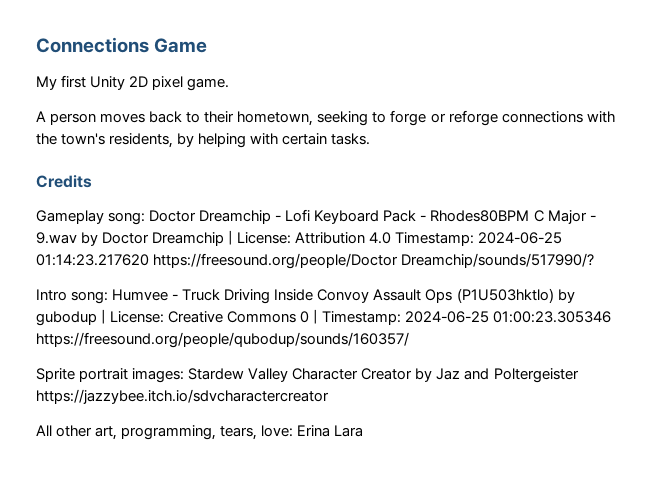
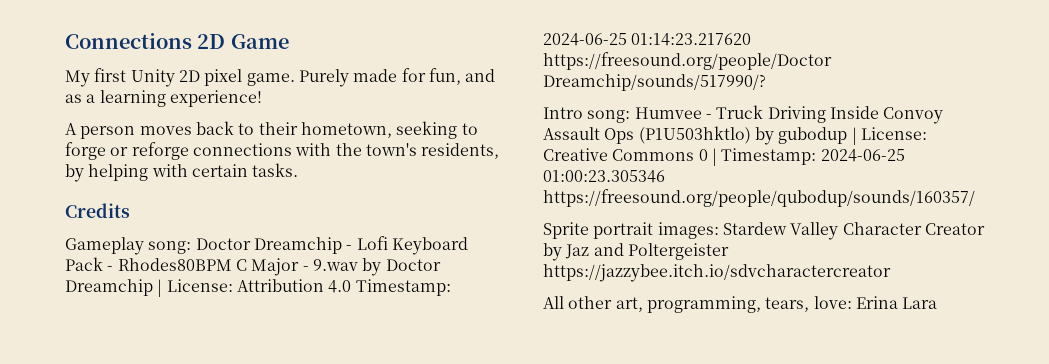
(149, 45) none -> [197,34,226,49] 2D
(230, 84) none -> [298,68,496,87] [65,90,262,107] Purely made for fun, and as a learning experience!

